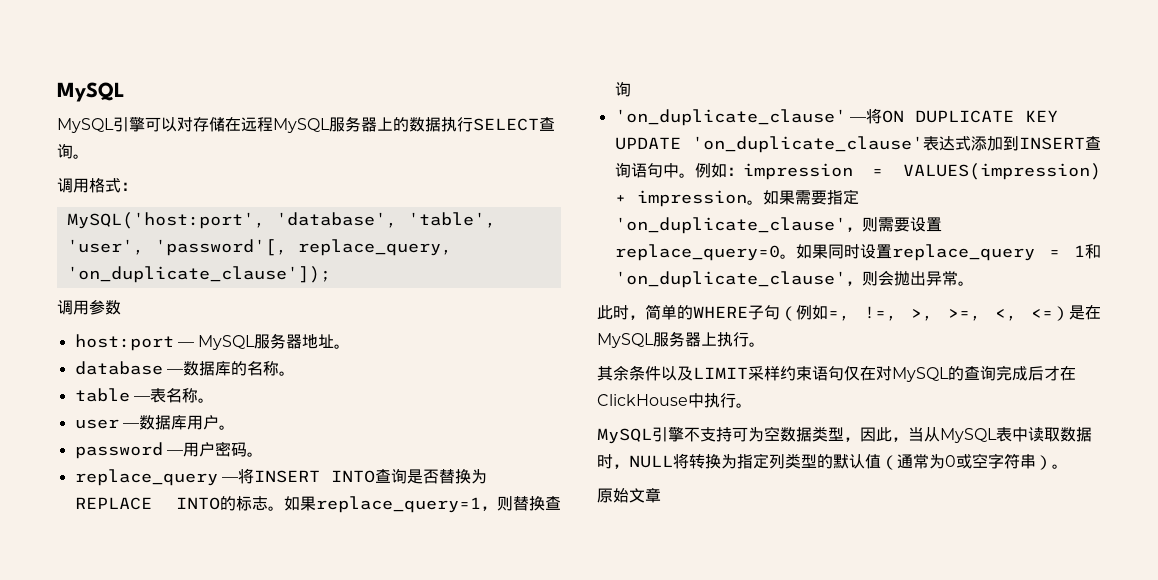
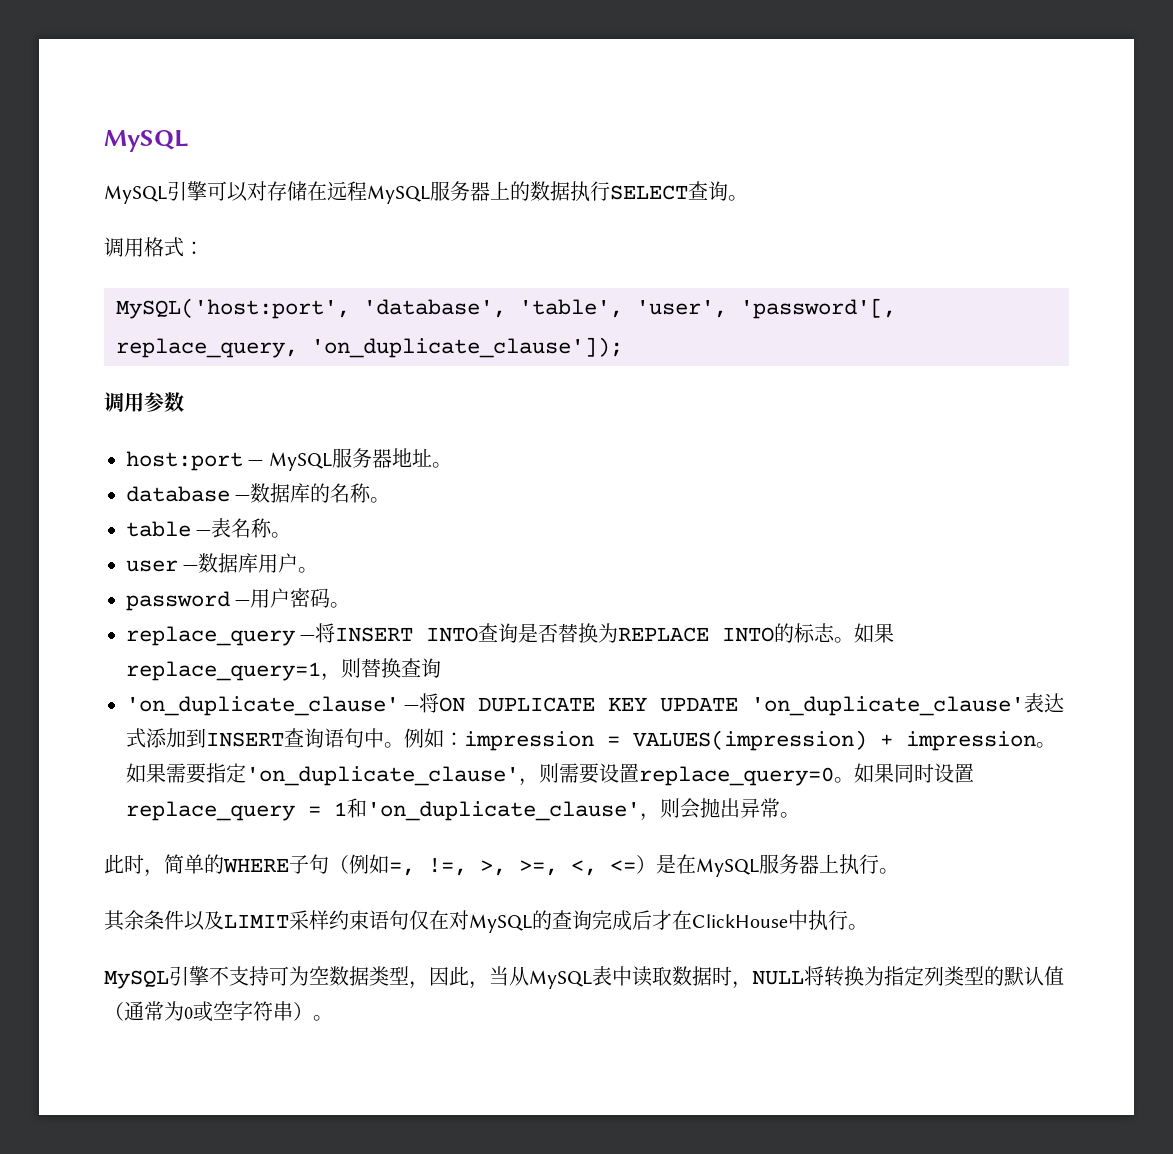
[597,488,661,503] // 原始文章 -> (333, 1018) none

